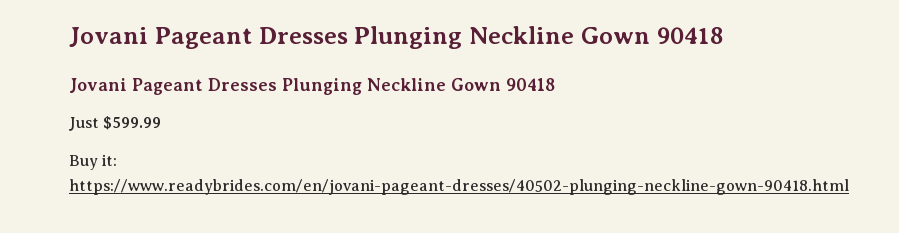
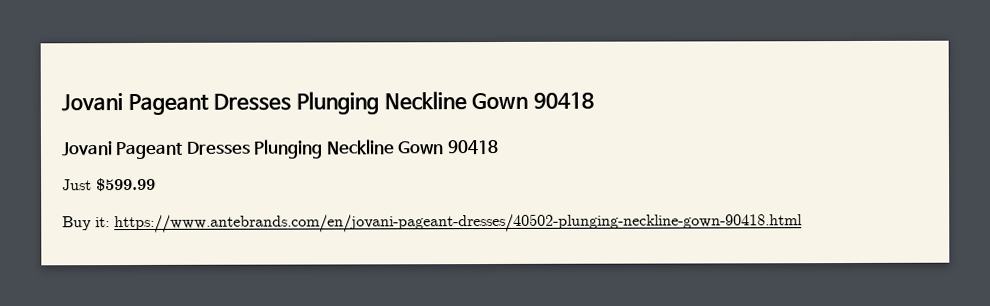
[69,179,849,195] https://www.readybrides.com/en/jovani-pageant-dresses/40502-plunging-neckline-gown-90418.html -> [114,213,803,234] https://www.antebrands.com/en/jovani-pageant-dresses/40502-plunging-neckline-gown-90418.html

